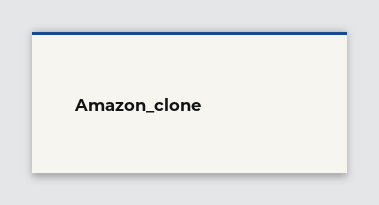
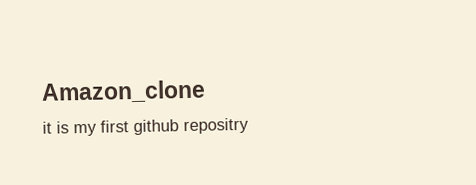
(201, 105) none -> [42,117,249,137] // it is my first github repositry

